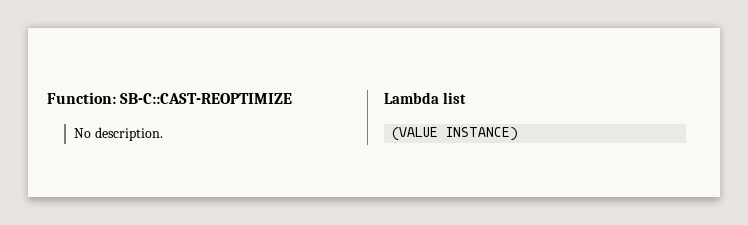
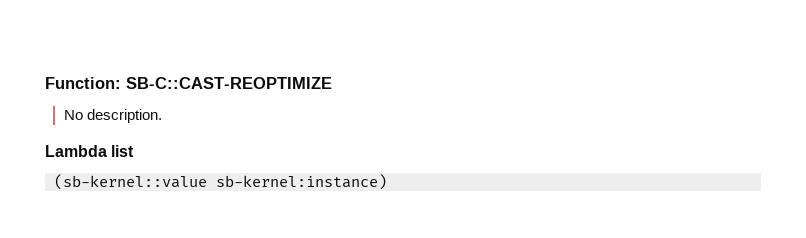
[392,127,519,141] (VALUE INSTANCE) -> [54,174,387,190] (sb-kernel::value sb-kernel:instance)

